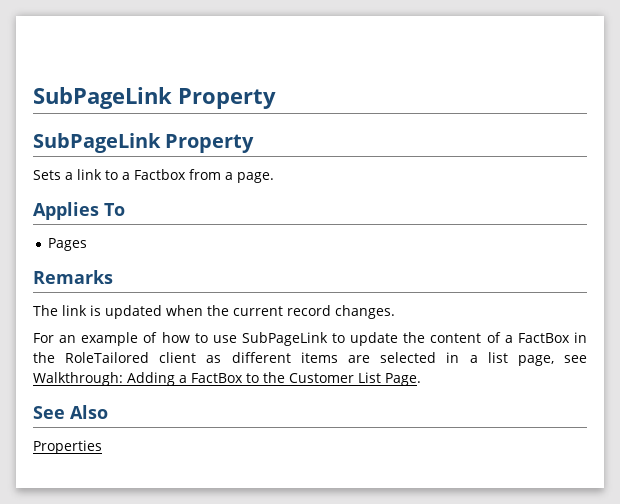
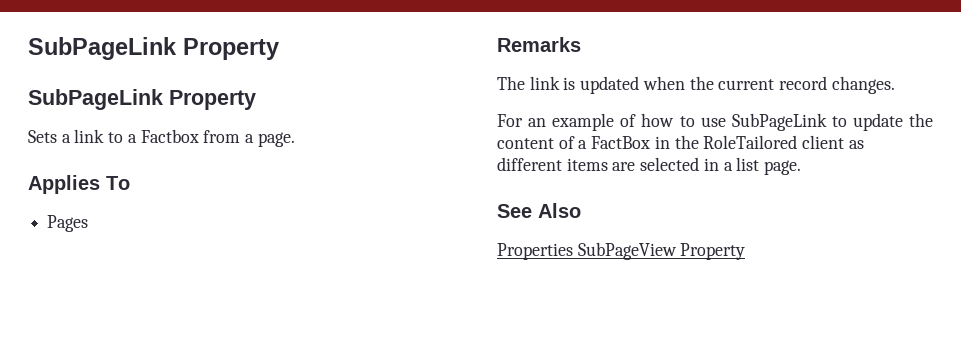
[517,355,587,366] [33,372,421,386] page, see Walkthrough: Adding a FactBox to the Customer List Page. -> [764,160,802,175] page.
(102, 447) none -> [577,242,746,260] SubPageView Property

